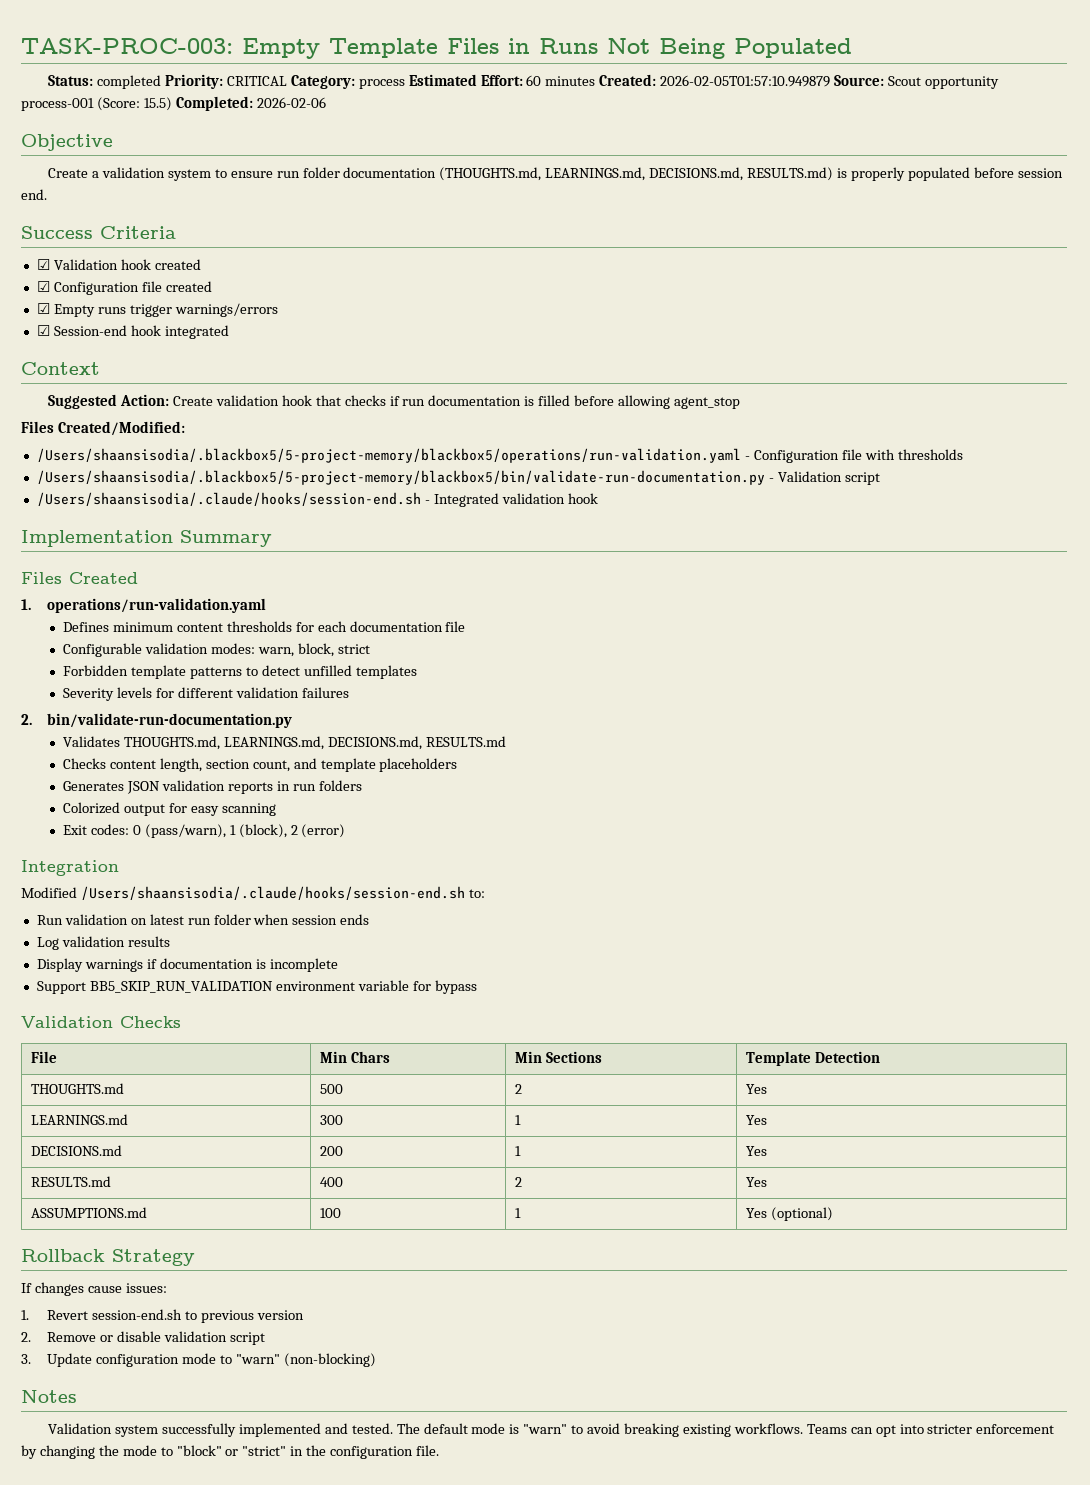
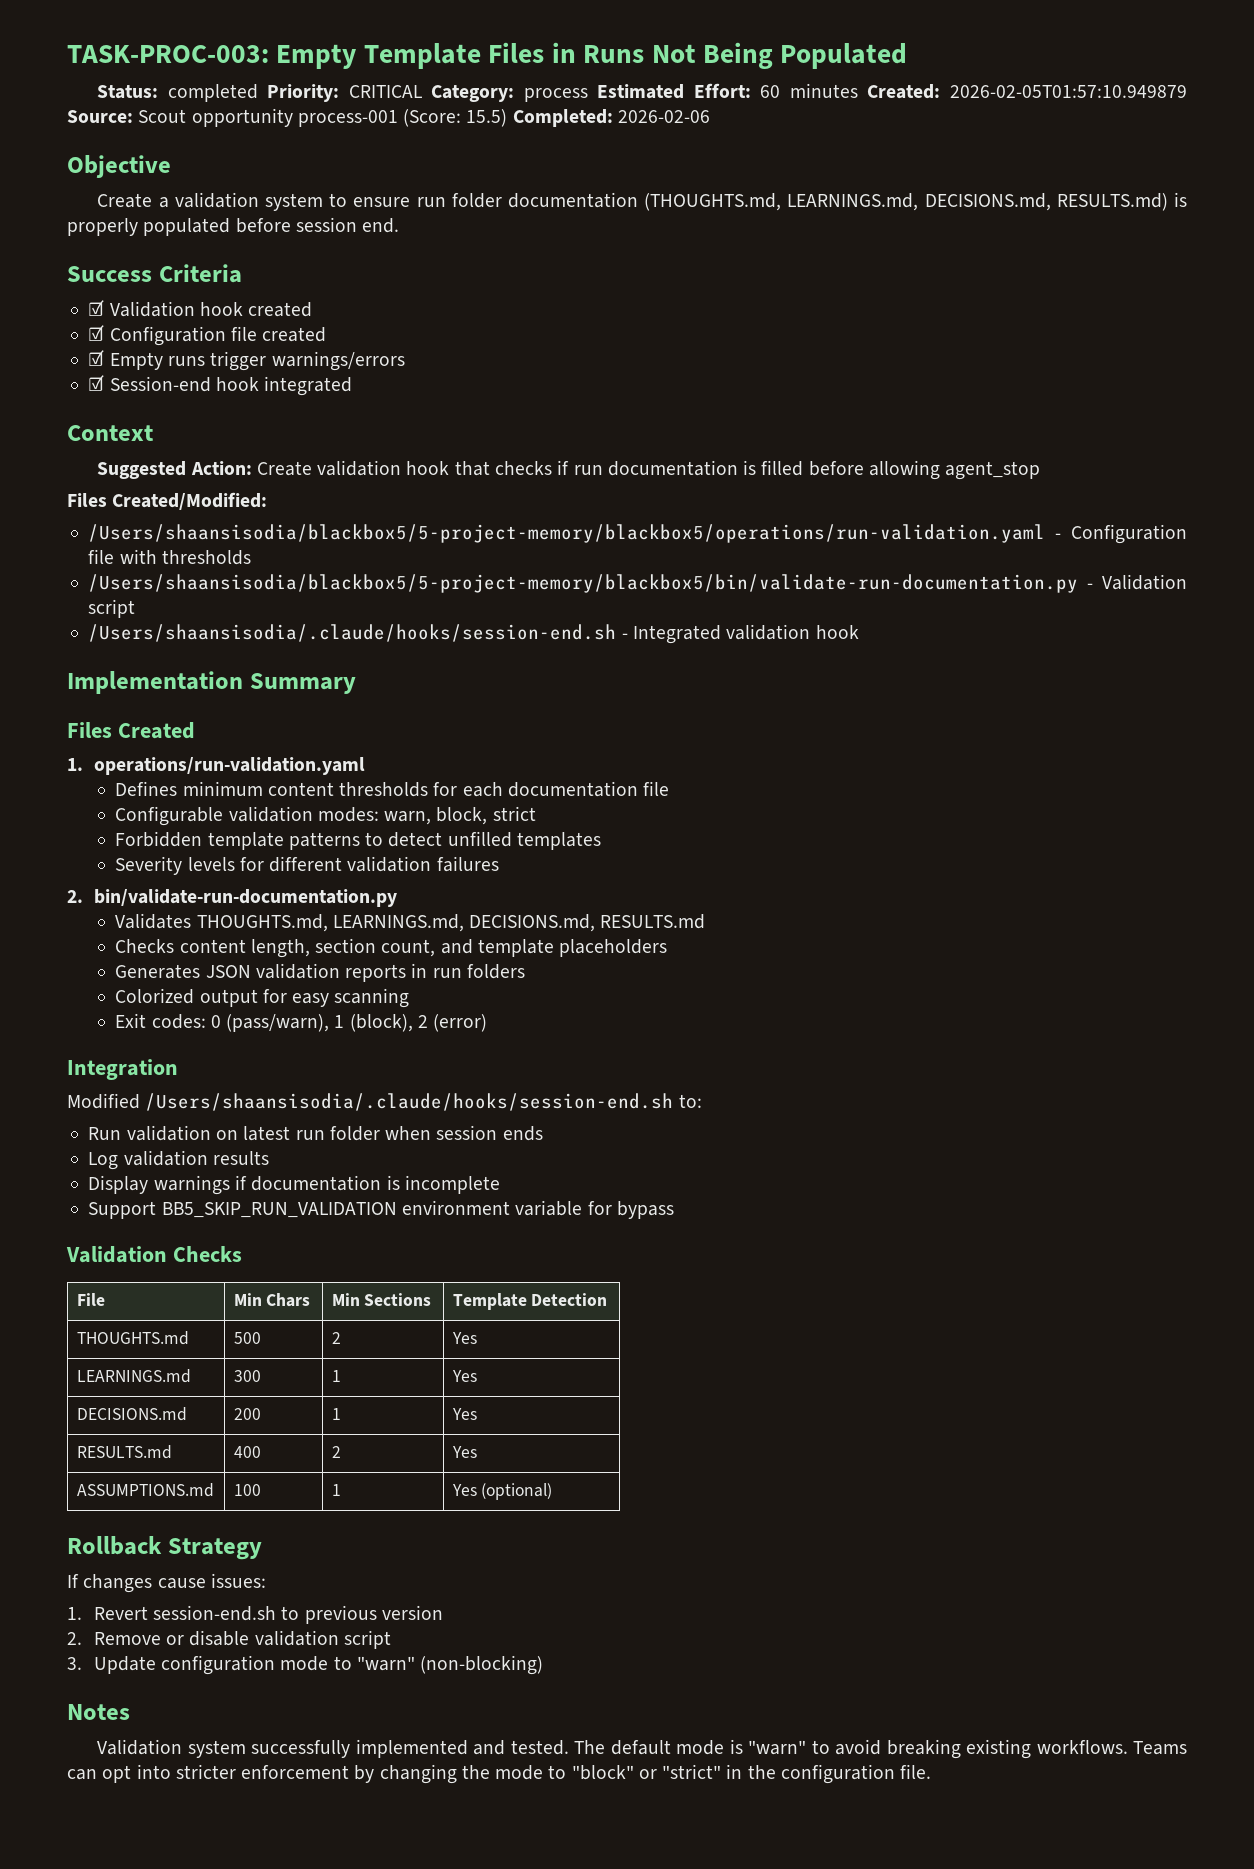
[36,448,741,463] /Users/shaansisodia/.blackbox5/5-project-memory/blackbox5/operations/run-validation.yaml -> [88,524,1046,543] /Users/shaansisodia/blackbox5/5-project-memory/blackbox5/operations/run-validation.yaml
[36,470,765,485] /Users/shaansisodia/.blackbox5/5-project-memory/blackbox5/bin/validate-run-documentation.py -> [88,574,1079,593] /Users/shaansisodia/blackbox5/5-project-memory/blackbox5/bin/validate-run-documentation.py

